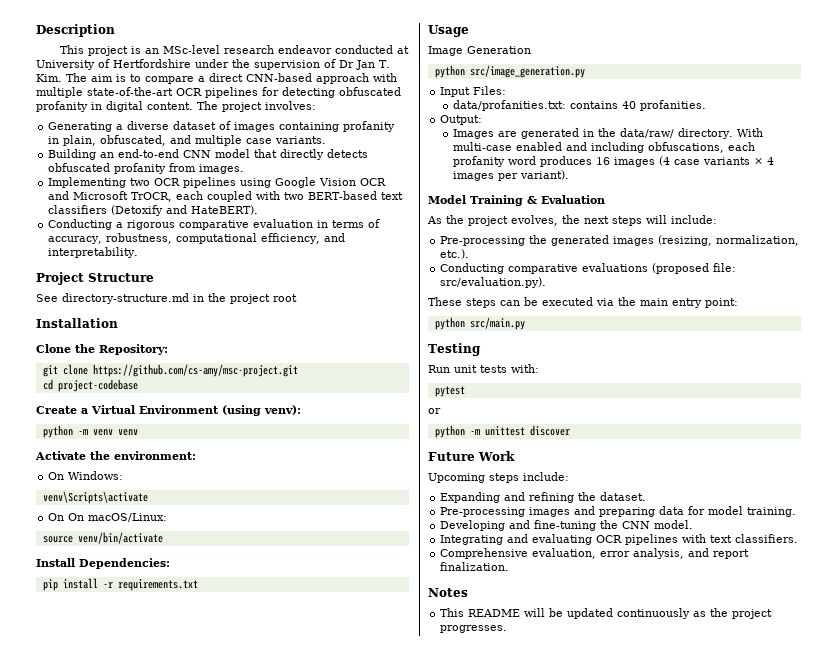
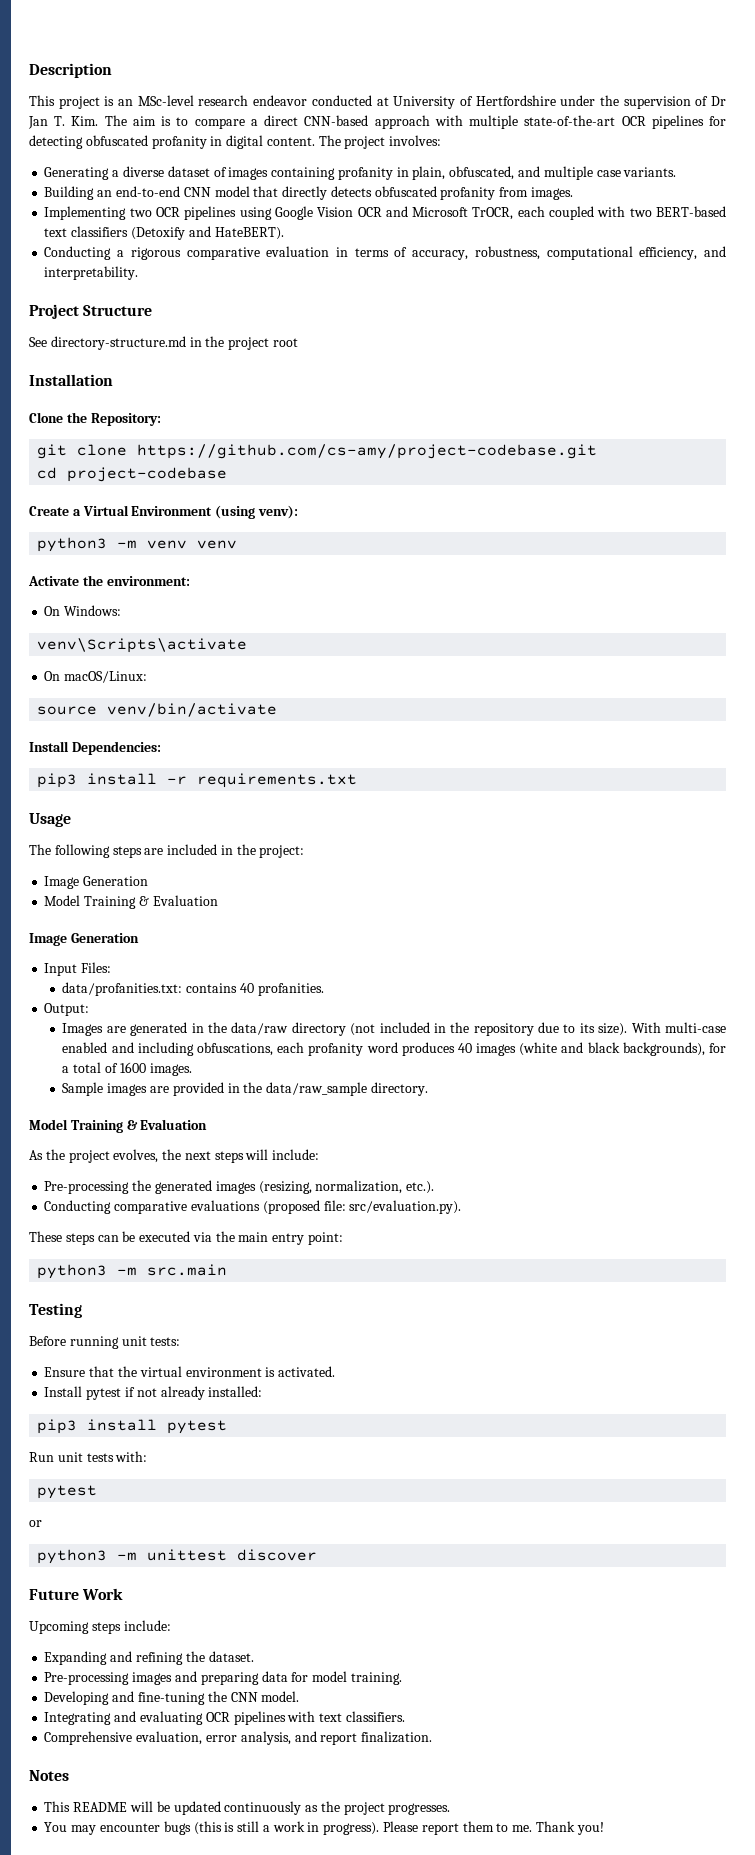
[92,364,298,377] https://github.com/cs-amy/msc-project.git -> [137,444,598,459] https://github.com/cs-amy/project-codebase.git
[42,425,73,438] python -> [37,537,108,552] python3
[68,513,85,521] On -> (61, 676) none
[42,579,58,591] pip -> [37,773,78,788] pip3
[428,46,531,56] [434,65,585,78] Image Generation // python src/image_generation.py -> [29,844,305,858] [44,876,149,889] [44,895,218,909] [29,933,139,946] The following steps are included in the project: // Image Generation // Model Training & Evaluation // Image Generation
[620,128,734,139] data/raw/ directory. -> [231,1022,628,1036] data/raw directory (not included in the repository due to its size).
[596,156,775,167] [453,170,570,181] 16 images (4 case variants × 4 images per variant). -> [457,1042,726,1056] [62,1062,192,1076] [62,1082,428,1096] 40 images (white and black backgrounds), for a total of 1600 images. // Sample images are provided in the data/raw_sample directory.
[434,317,525,330] [428,343,481,356] python src/main.py // Testing -> [37,1264,228,1279] [29,1303,82,1318] [29,1336,181,1349] [44,1366,336,1377] [44,1386,263,1400] [37,1419,228,1434] python3 -m src.main // Testing // Before running unit tests: // Ensure that the virtual environment is activated. // Install pytest if not already installed: // pip3 install pytest
[434,425,465,438] python -> [37,1549,108,1564] python3
(508, 629) none -> [44,1821,604,1835] // You may encounter bugs (this is still a work in progress). Please report them to me. Thank you!

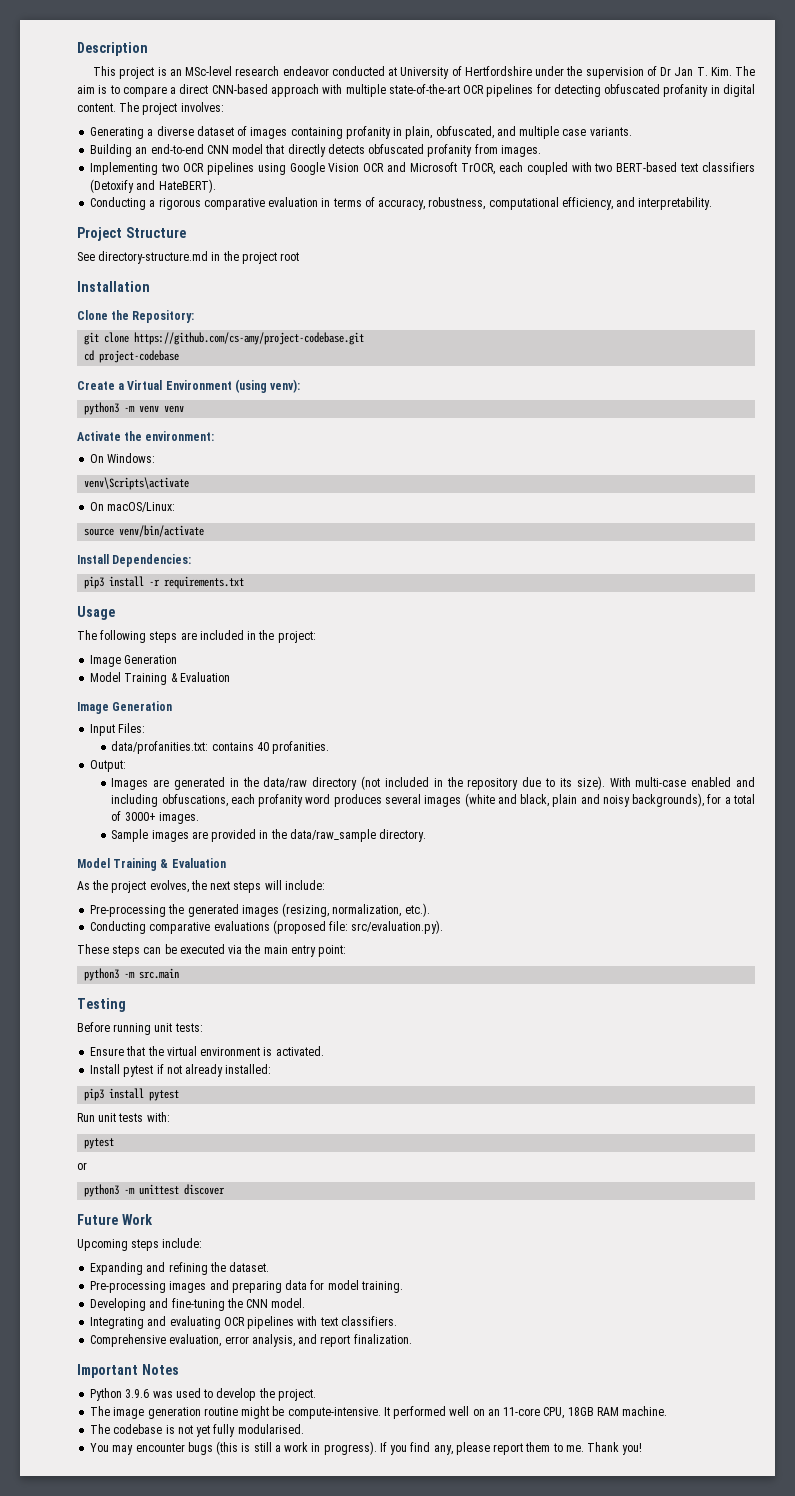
[457,1043,472,1053] 40 -> [384,794,421,804] several
[587,1042,620,1053] black -> [520,794,630,807] black, plain and noisy
[119,1062,146,1073] 1600 -> [124,812,156,821] 3000+
(433, 1737) none -> [77,1364,138,1378] Important
[44,1801,451,1815] This README will be updated continuously as the project progresses. -> [90,1388,316,1401] [90,1406,668,1419] [90,1424,304,1437] Python 3.9.6 was used to develop the project. // The image generation routine might be compute-intensive. It performed well on an 11-core CPU, 18GB RAM machine. // The codebase is not yet fully modularised.
[382,1821,418,1832] Please -> [379,1442,490,1455] If you find any, please

